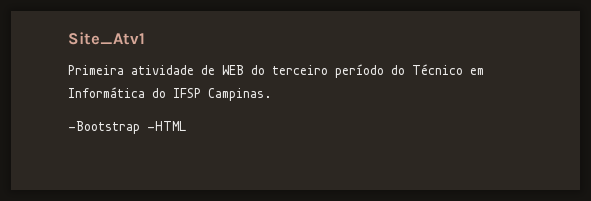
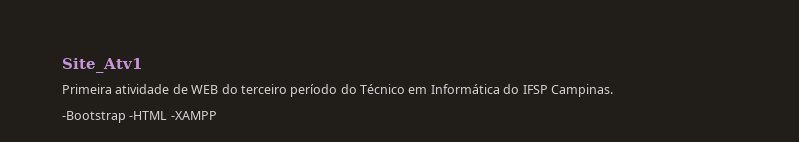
(186, 126) none -> [170,111,217,120] -XAMPP

